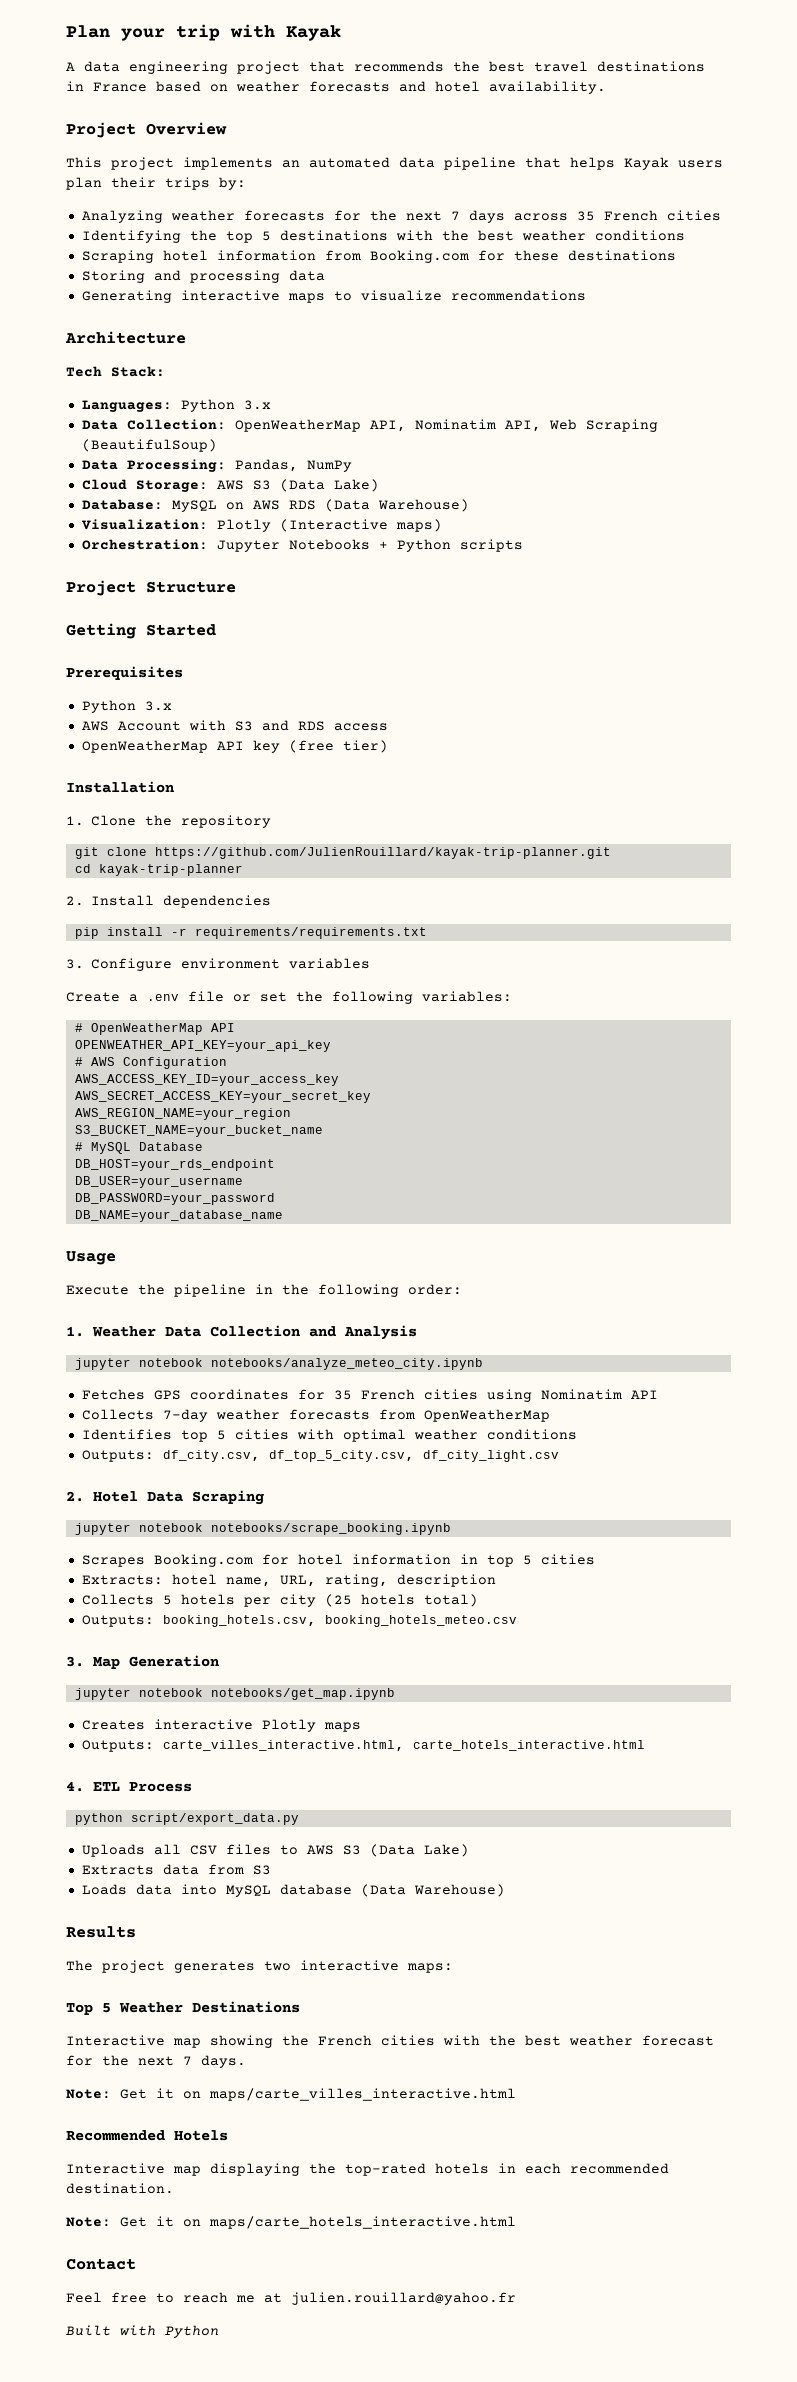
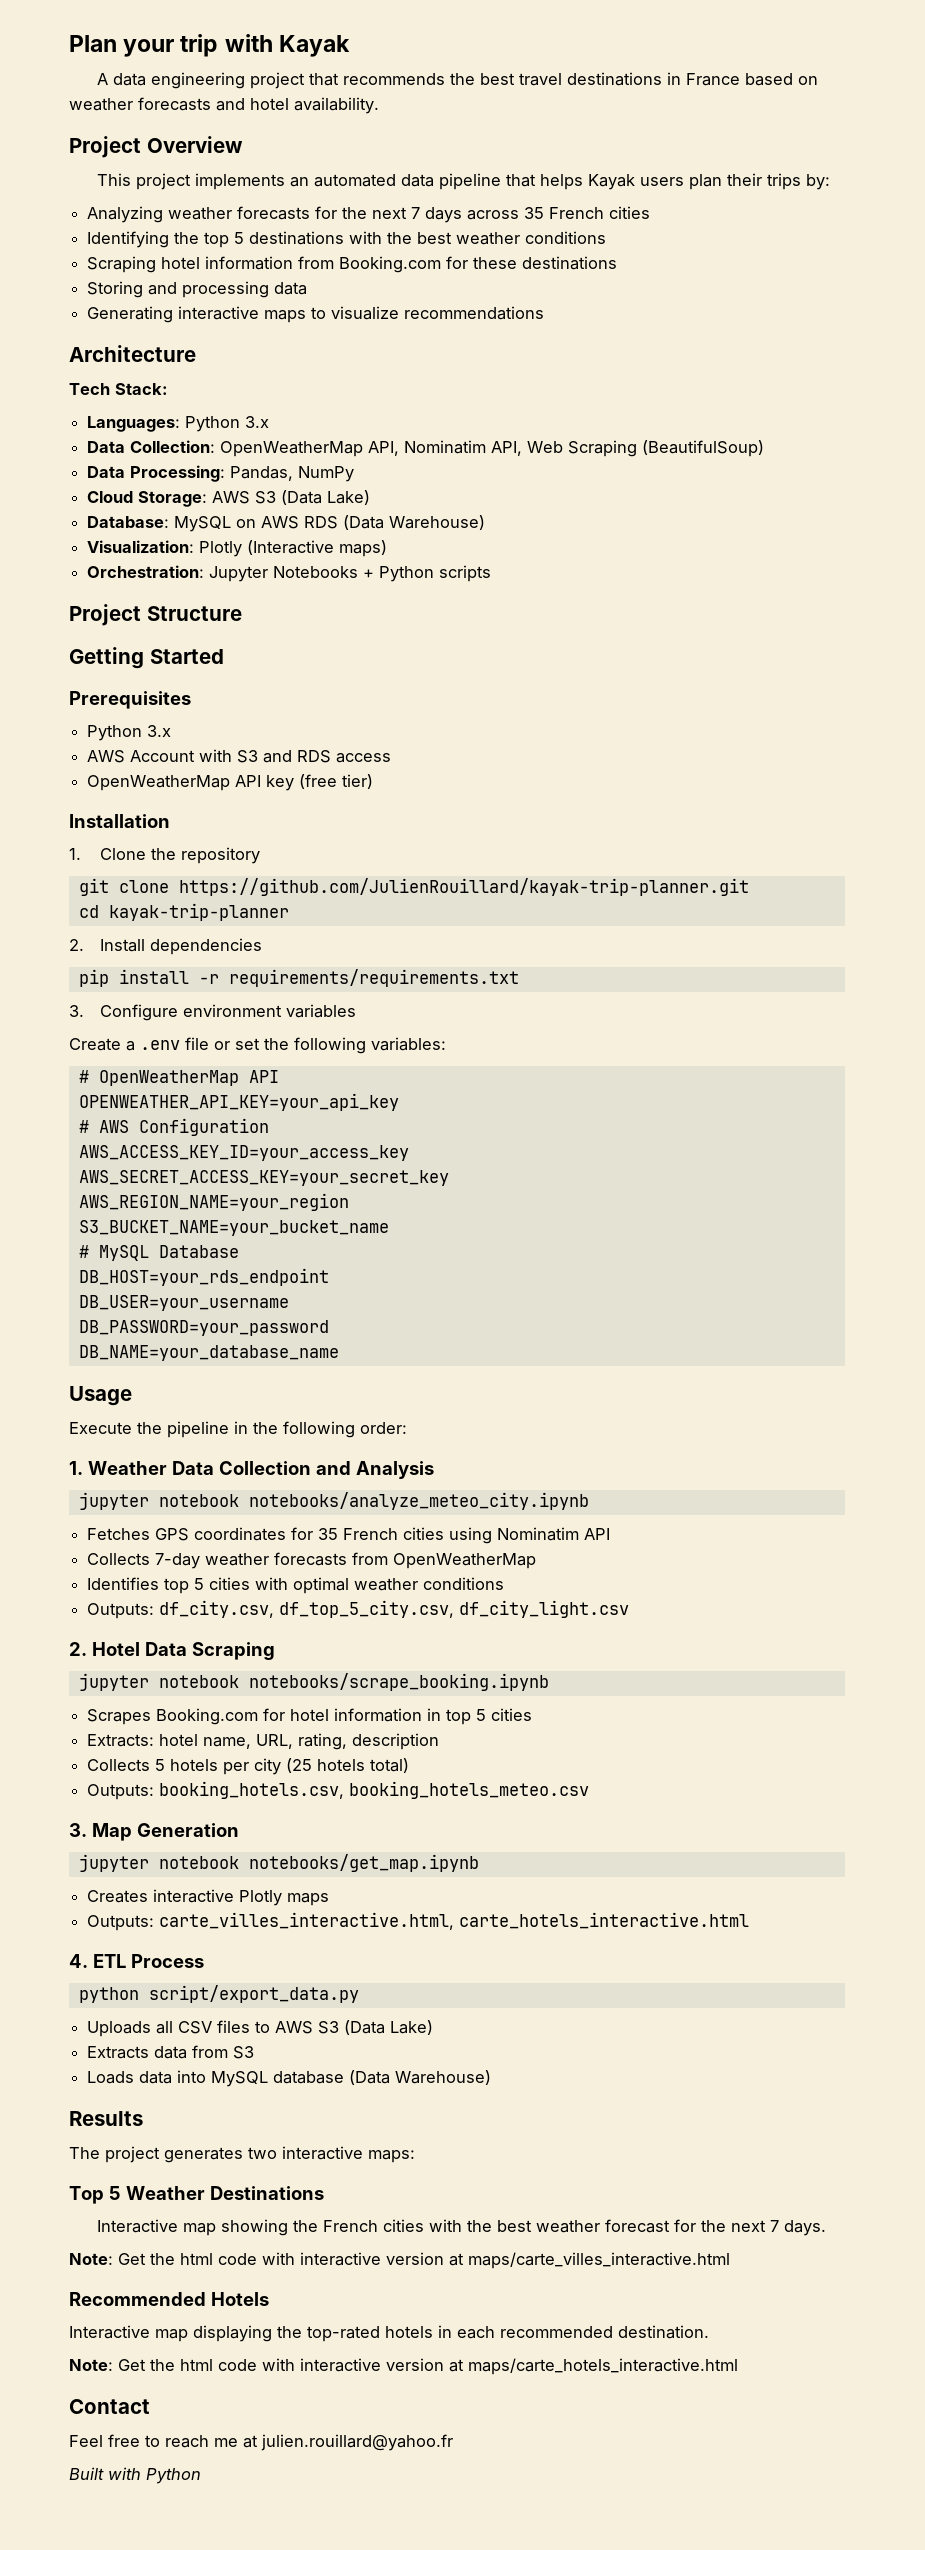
[156,2088,201,2099] it on -> [150,2252,464,2266] the html code with interactive version at
[156,2216,201,2227] it on -> [150,2358,464,2372] the html code with interactive version at

